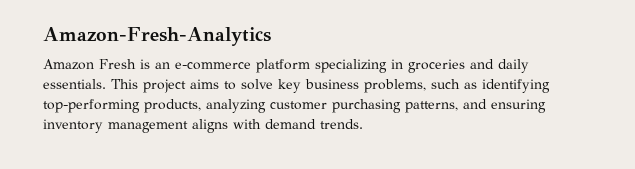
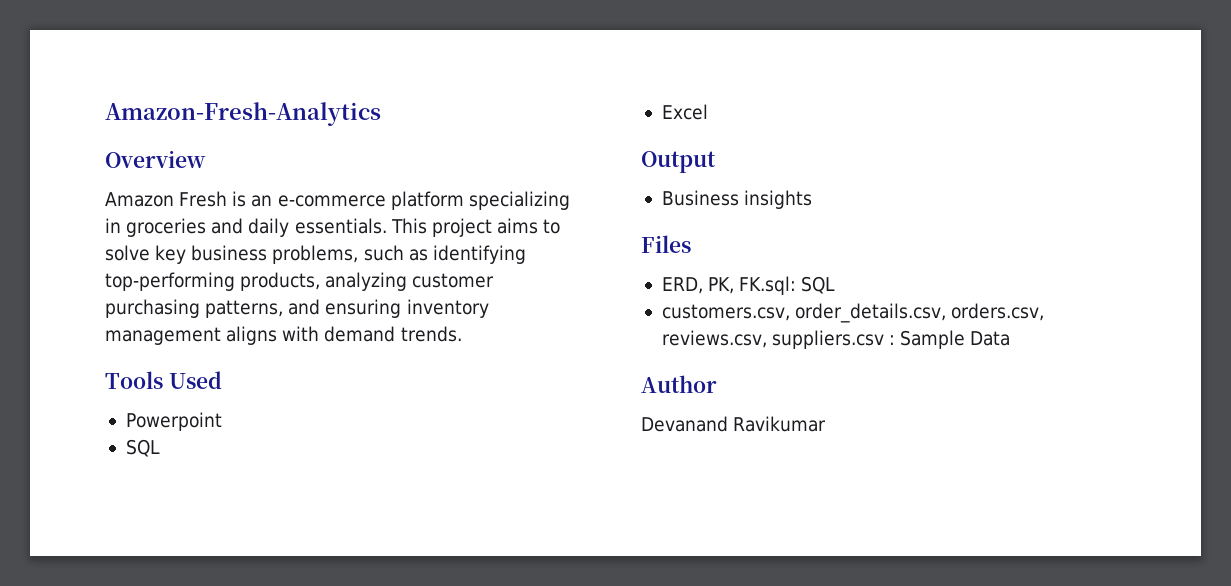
(271, 36) none -> [105,150,206,168] // Overview
(363, 124) none -> [105,371,222,389] [125,412,222,431] [125,439,160,457] [661,104,708,120] [641,151,716,173] [661,190,813,209] [641,235,691,253] [661,276,836,295] [661,303,1045,323] [661,330,1011,349] [641,375,717,393] [641,416,827,432] // Tools Used // Powerpoint // SQL // Excel // Output // Business insights // Files // ERD, PK, FK.sql: SQL // customers.csv, order_details.csv, orders.csv, reviews.csv, suppliers.csv : Sample Data // Author // Devanand Ravikumar

